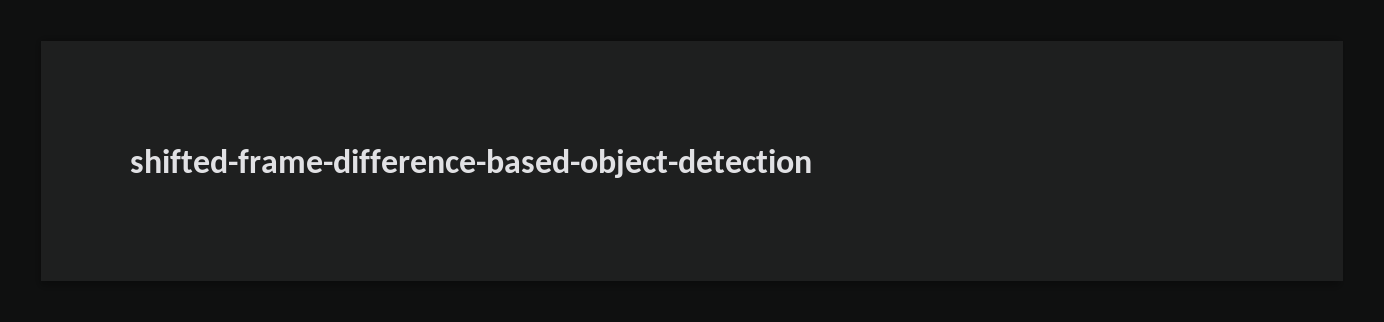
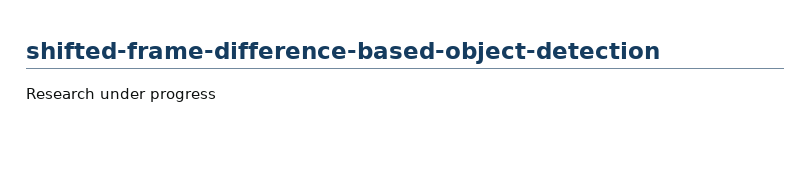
(812, 163) none -> [26,88,216,102] // Research under progress

